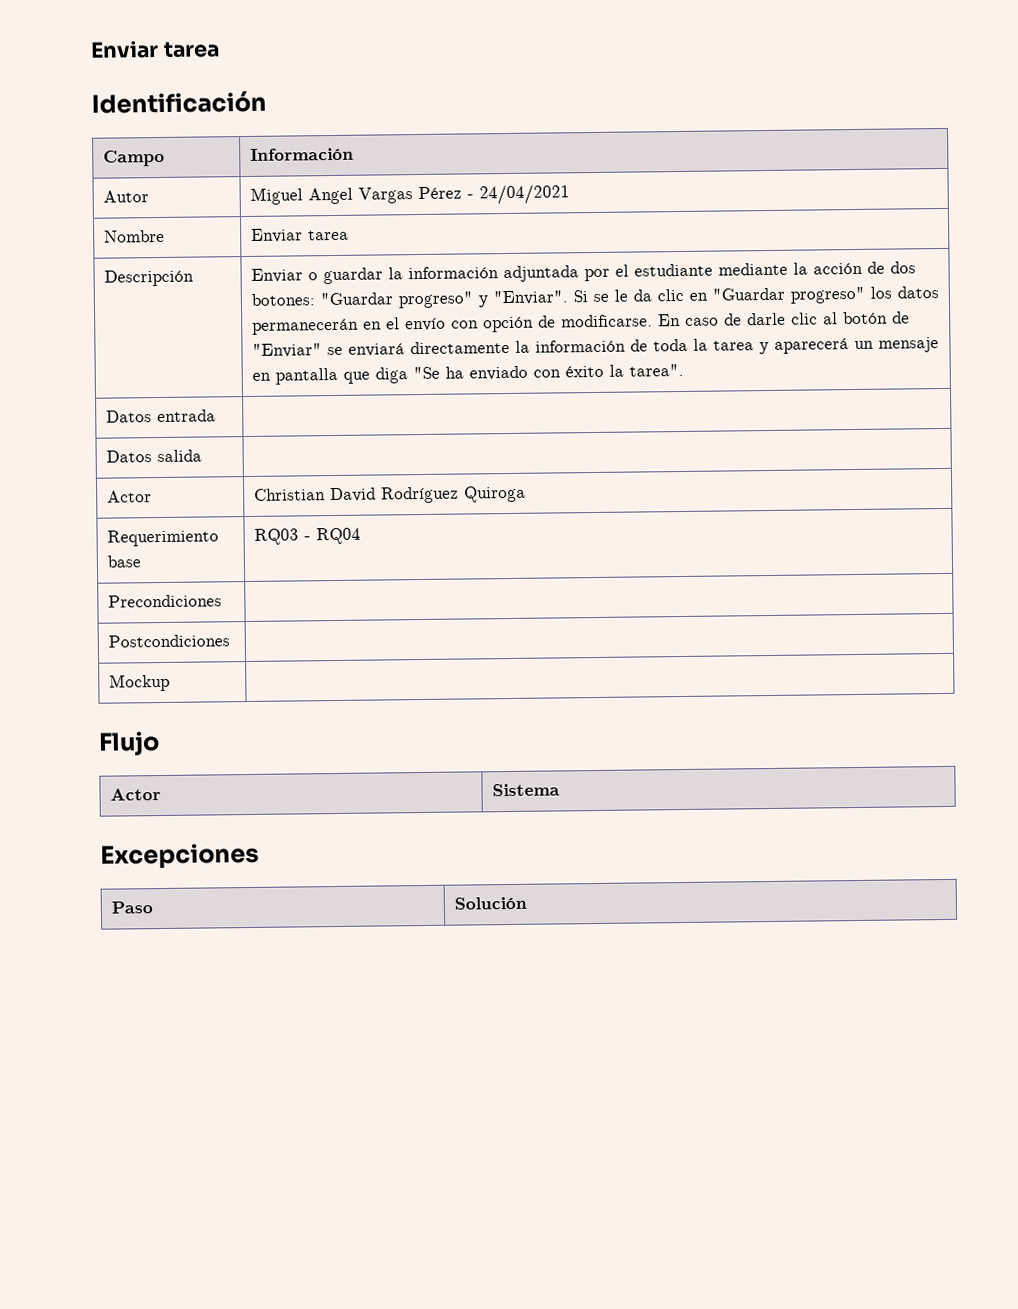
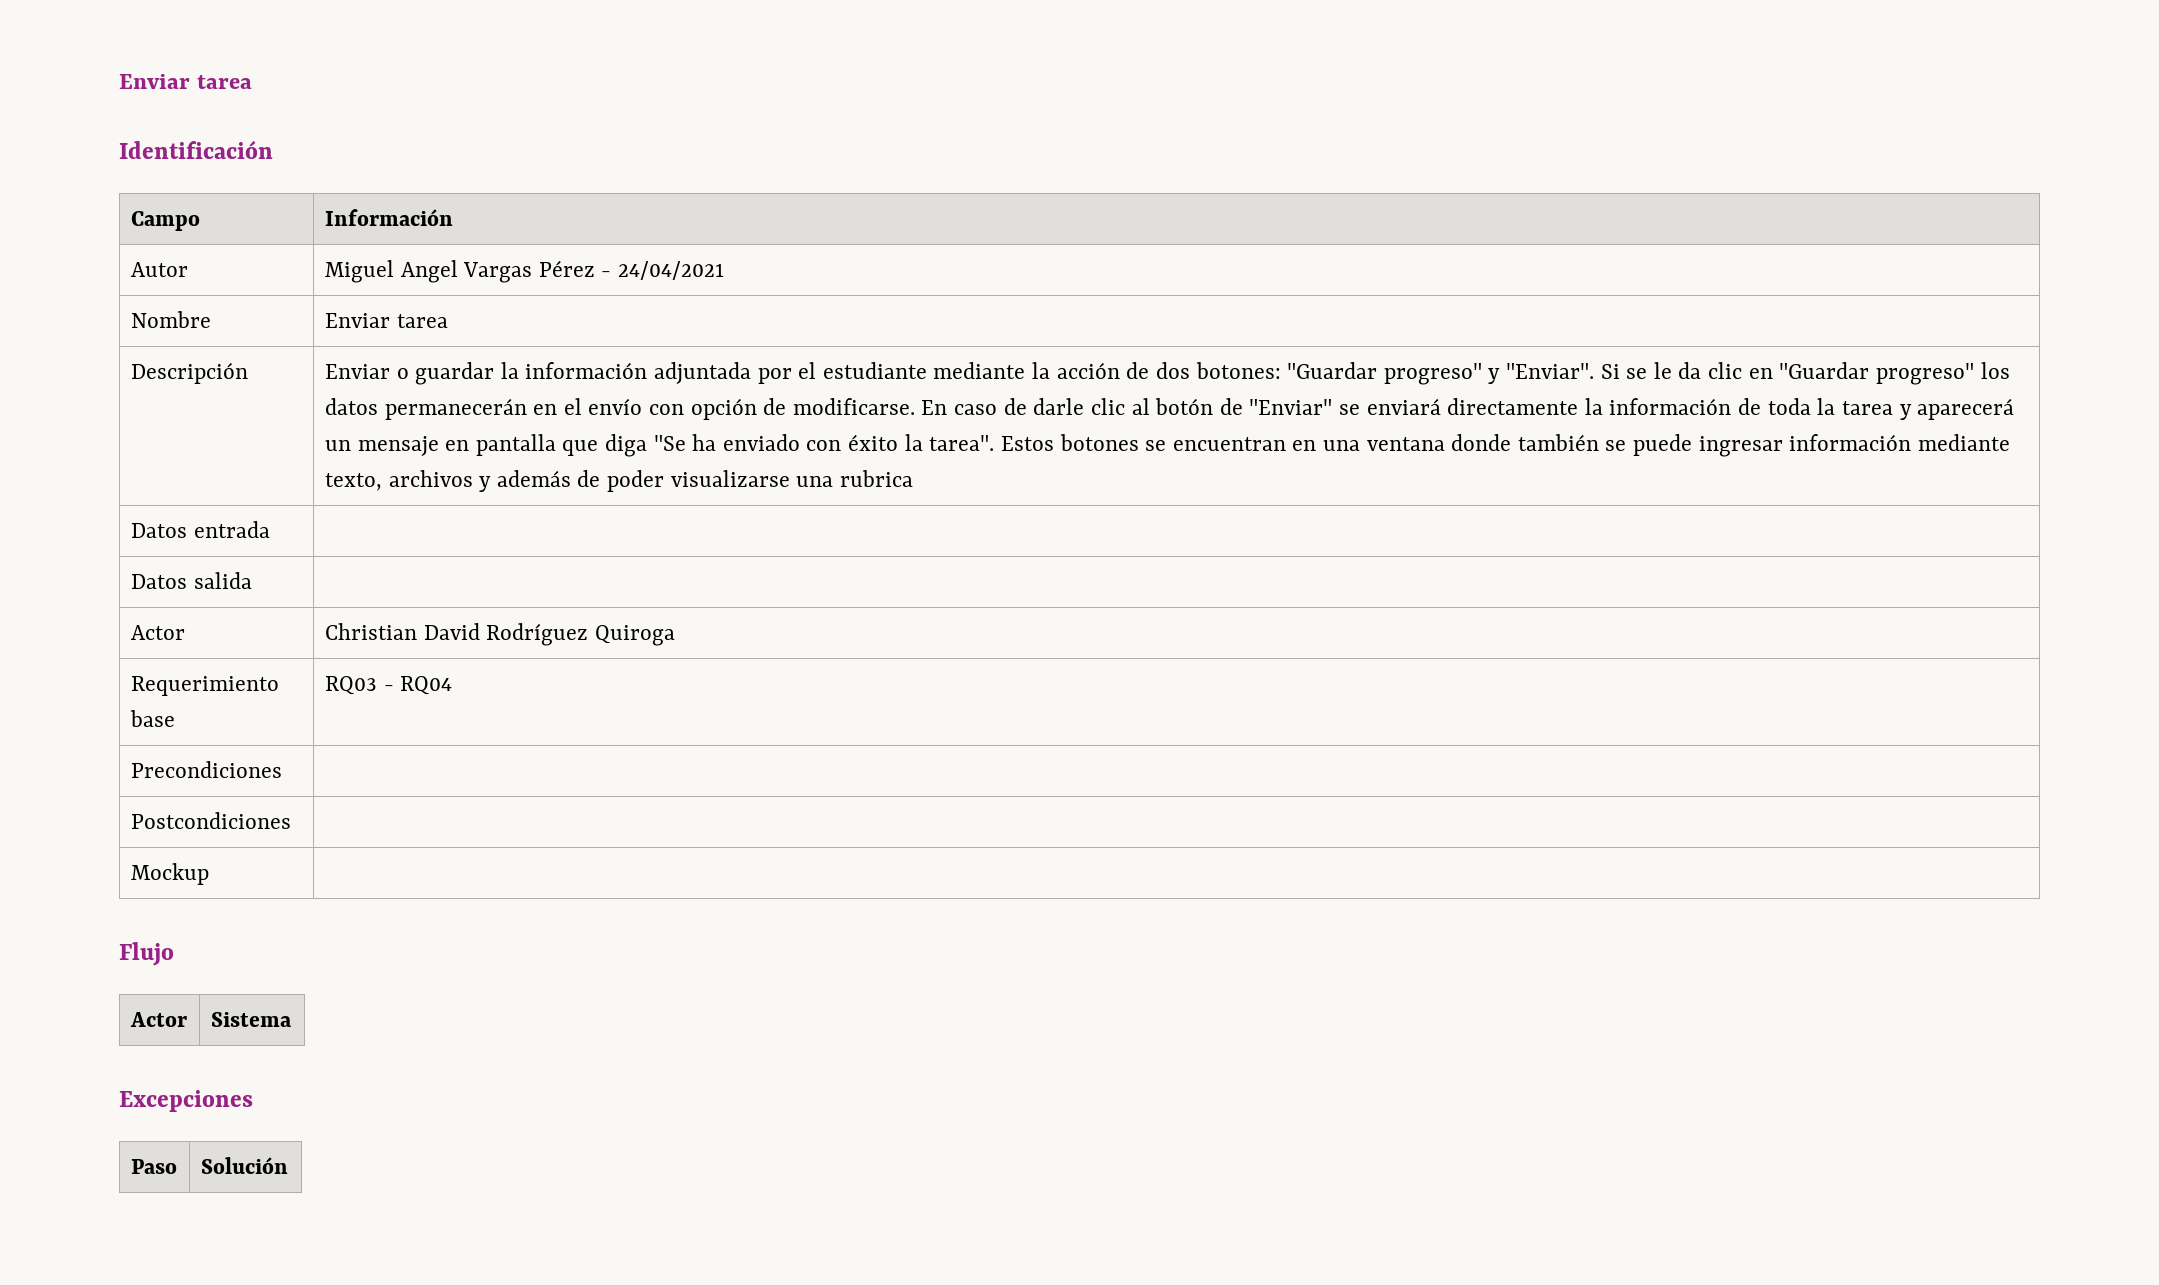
(684, 370) none -> [1000,434,2010,457] [324,470,913,492] Estos botones se encuentran en una ventana donde también se puede ingresar información mediante texto, archivos y además de poder visualizarse una rubrica

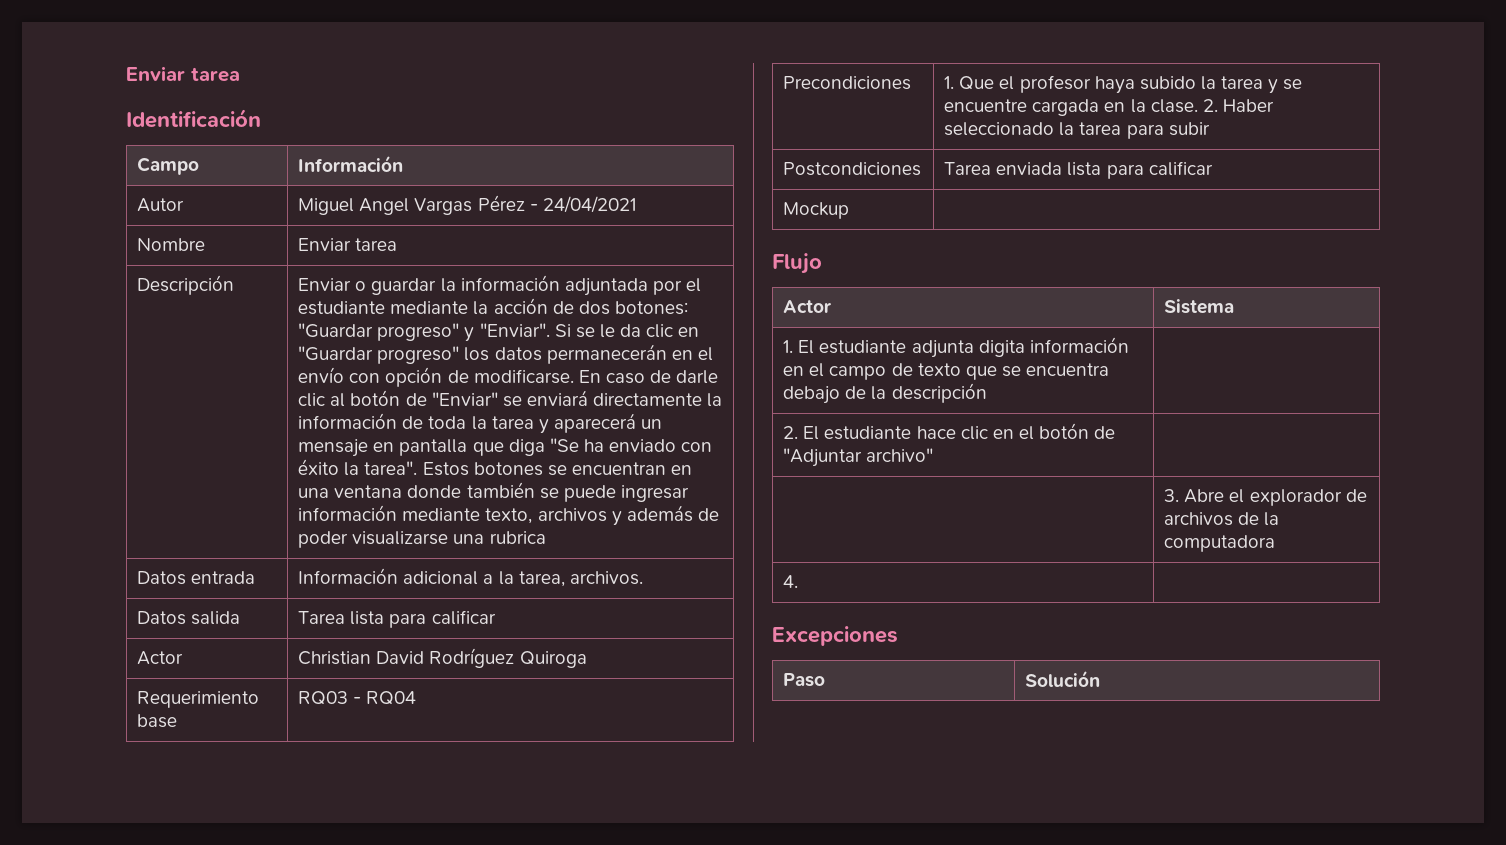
[130,572,252,589] // Datos salida | -> [298,568,643,587] [137,611,241,625] [298,610,496,628] Información adicional a la tarea, archivos. // Datos salida | Tarea lista para calificar
[130,812,291,829] [130,863,209,885] [119,942,174,966] [129,1012,187,1027] [210,1012,292,1027] // Postcondiciones | // Mockup | // Flujo // Actor | Sistema -> [944,75,1303,94] [944,99,1274,116] [944,122,1210,139] [783,162,922,176] [944,161,1213,179] [783,202,850,219] [772,253,822,274] [783,300,832,313] [1164,299,1235,314] [783,337,1129,358] [783,363,1110,380] [783,383,987,404] [783,423,1116,440] [783,448,934,467] [1164,489,1367,506] [1164,512,1280,526] [1164,535,1276,552] [783,575,799,588] 1. Que el profesor haya subido la tarea y se encuentre cargada en la clase. 2. Haber seleccionado la tarea para subir // Postcondiciones | Tarea enviada lista para calificar // Mockup | // Flujo // Actor | Sistema // 1. El estudiante adjunta digita información en el campo de texto que se encuentra debajo de la descripción | // 2. El estudiante hace clic en el botón de "Adjuntar archivo" | // | 3. Abre el explorador de archivos de la computadora // 4. |

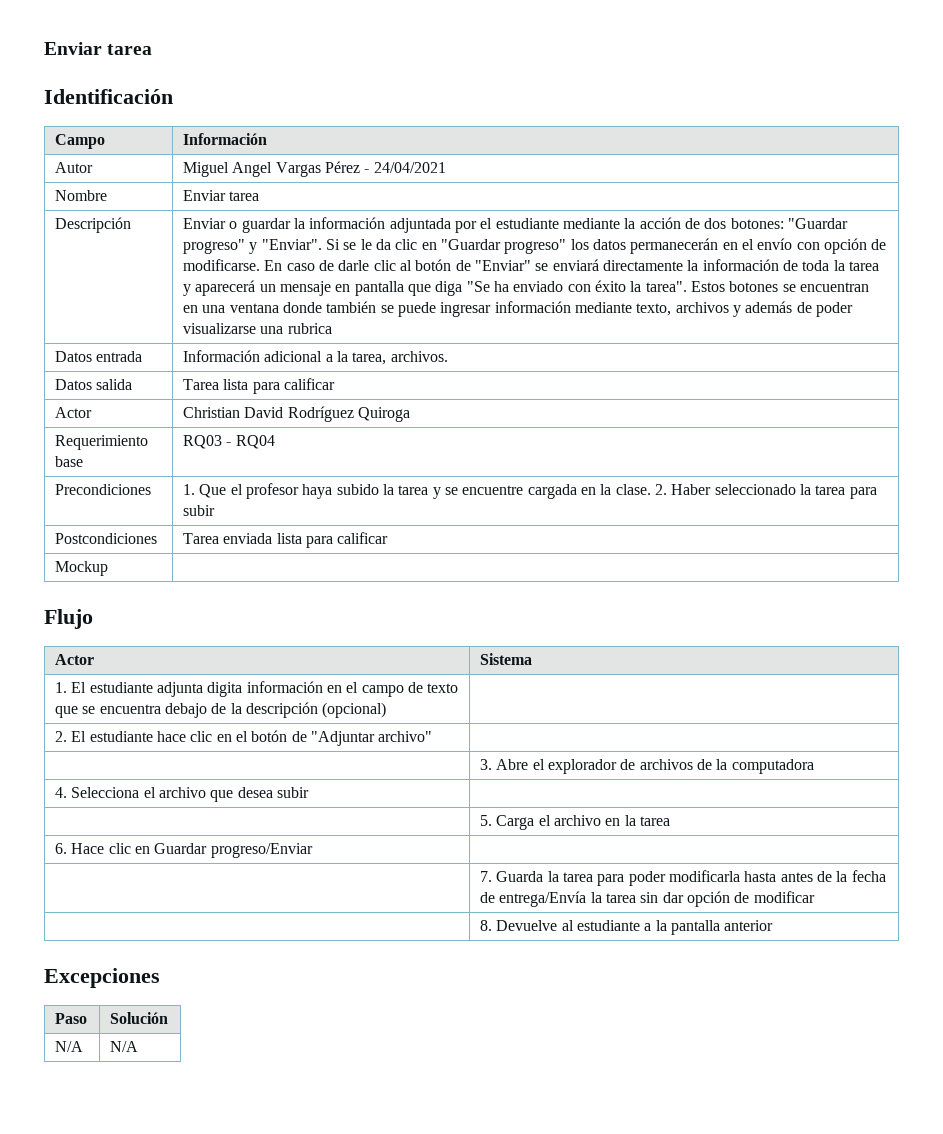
(987, 393) none -> [322,702,387,718] (opcional)
(799, 581) | -> [71,787,310,802] [480,815,671,830] [55,843,313,858] [480,870,886,886] [480,891,815,907] [480,920,774,935] Selecciona el archivo que desea subir | // | 5. Carga el archivo en la tarea // 6. Hace clic en Guardar progreso/Enviar | // | 7. Guarda la tarea para poder modificarla hasta antes de la fecha de entrega/Envía la tarea sin dar opción de modificar // | 8. Devuelve al estudiante a la pantalla anterior
(1101, 678) none -> [55,1041,84,1052] [110,1041,139,1052] // N/A | N/A

